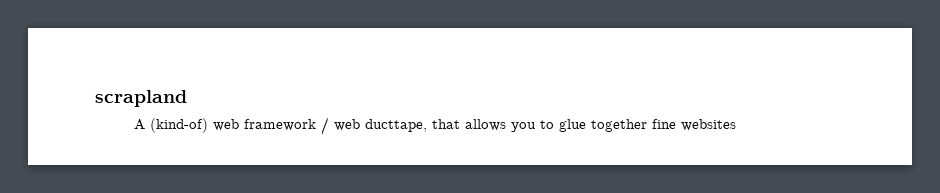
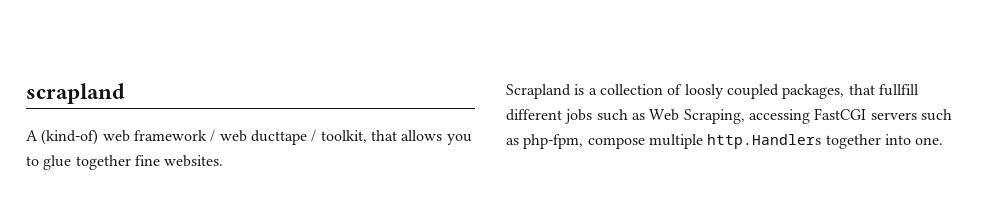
[364,119,427,132] ducttape, -> [250,130,367,145] ducttape / toolkit,
[680,119,736,131] websites -> [164,155,224,167] [506,84,919,99] [506,108,952,124] [506,134,944,149] websites. // Scrapland is a collection of loosly coupled packages, that fullfill different jobs such as Web Scraping, accessing FastCGI servers such as php-fpm, compose multiple http.Handlers together into one.

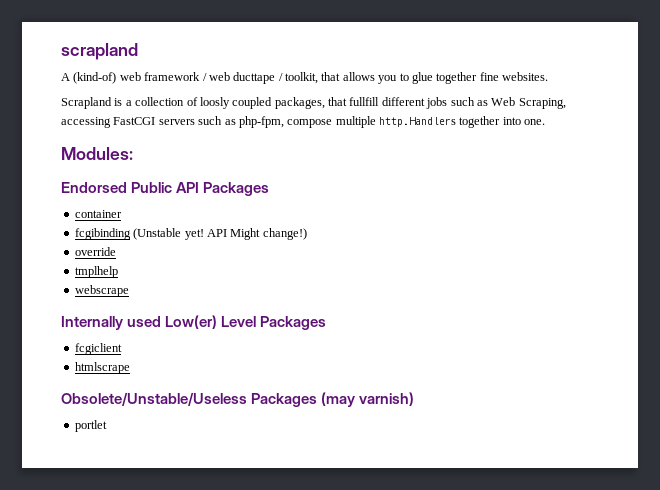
(944, 141) none -> [61,147,133,160] [61,182,270,196] [74,210,122,218] [74,228,307,240] [74,247,116,256] [74,266,118,278] [74,285,129,297] [61,315,327,330] [74,343,122,355] [74,362,130,374] [61,392,415,407] [74,420,107,432] // Modules: // Endorsed Public API Packages // container // fcgibinding (Unstable yet! API Might change!) // override // tmplhelp // webscrape // Internally used Low(er) Level Packages // fcgiclient // htmlscrape // Obsolete/Unstable/Useless Packages (may varnish) // portlet

